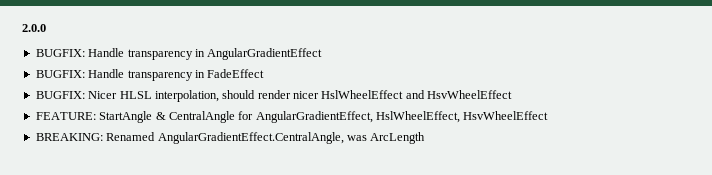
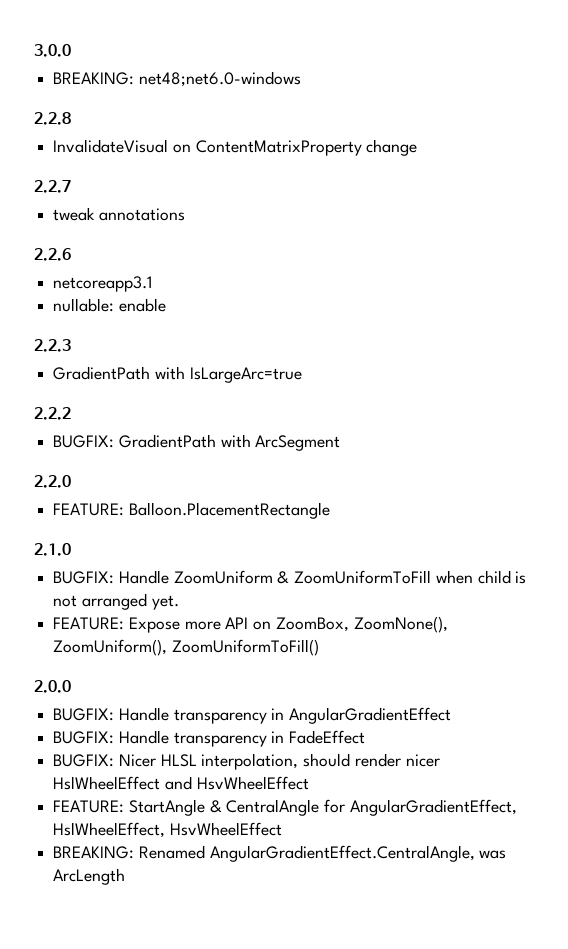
(22, 28) none -> [34,44,71,57] [53,71,301,87] [34,112,71,125] [53,139,418,156] [34,180,71,193] [53,207,185,221] [34,248,71,261] [53,276,153,292] [53,298,166,312] [34,339,71,352] [53,366,302,383] [34,407,71,420] [53,434,341,451] [34,475,71,488] [53,502,330,519] [34,543,71,556] [53,570,527,584] [53,593,179,610] [53,616,448,633] [53,639,319,656] 3.0.0 // BREAKING: net48;net6.0-windows // 2.2.8 // InvalidateVisual on ContentMatrixProperty change // 2.2.7 // tweak annotations // 2.2.6 // netcoreapp3.1 // nullable: enable // 2.2.3 // GradientPath with IsLargeArc=true // 2.2.2 // BUGFIX: GradientPath with ArcSegment // 2.2.0 // FEATURE: Balloon.PlacementRectangle // 2.1.0 // BUGFIX: Handle ZoomUniform & ZoomUniformToFill when child is not arranged yet. // FEATURE: Expose more API on ZoomBox, ZoomNone(), ZoomUniform(), ZoomUniformToFill() //

